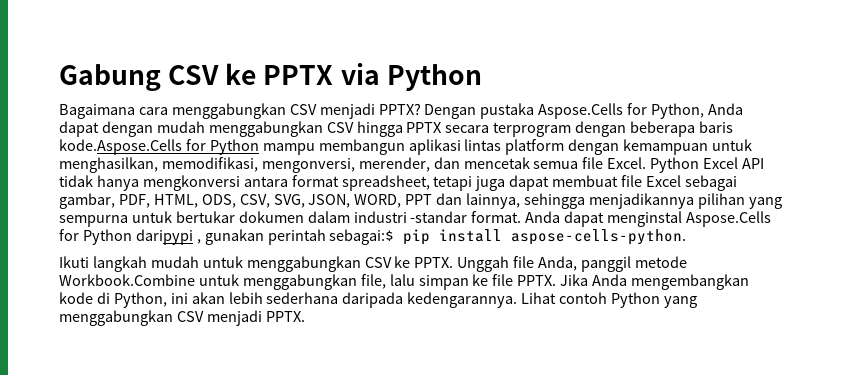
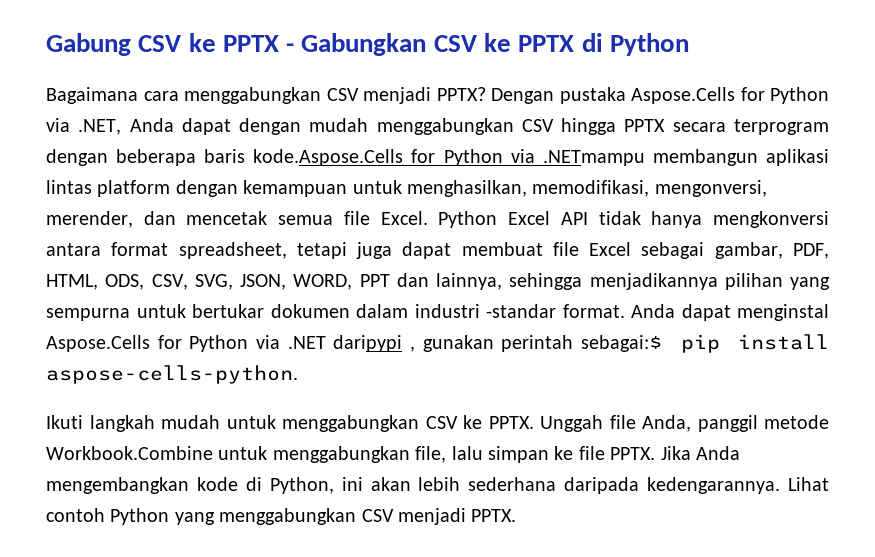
[340,63,380,85] via -> [286,33,603,56] - Gabungkan CSV ke PPTX di
[651,103,705,119] Python, -> [770,87,829,104] [46,118,122,135] Python via .NET,
[262,143,315,155] mampu -> [510,149,645,166] via .NETmampu
(132, 237) none -> [256,335,326,349] via .NET

